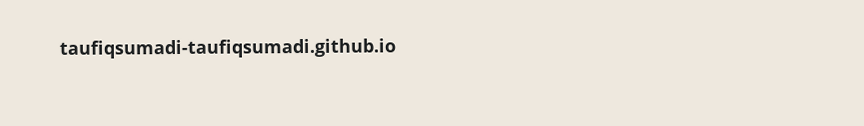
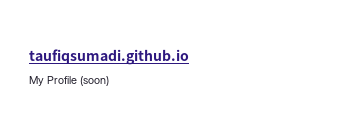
[59,38,396,59] taufiqsumadi-taufiqsumadi.github.io -> [29,49,189,65] [29,76,109,86] taufiqsumadi.github.io // My Profile (soon)

